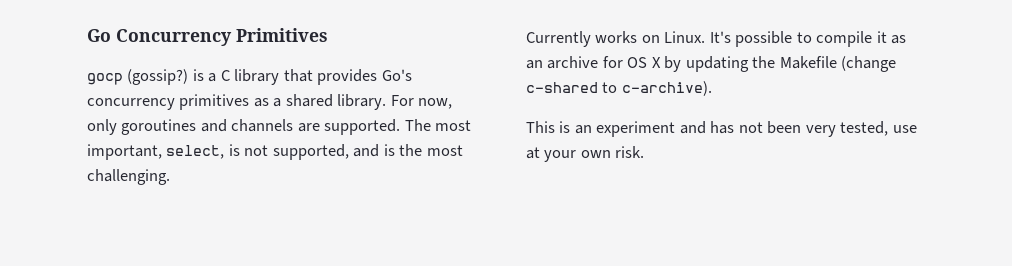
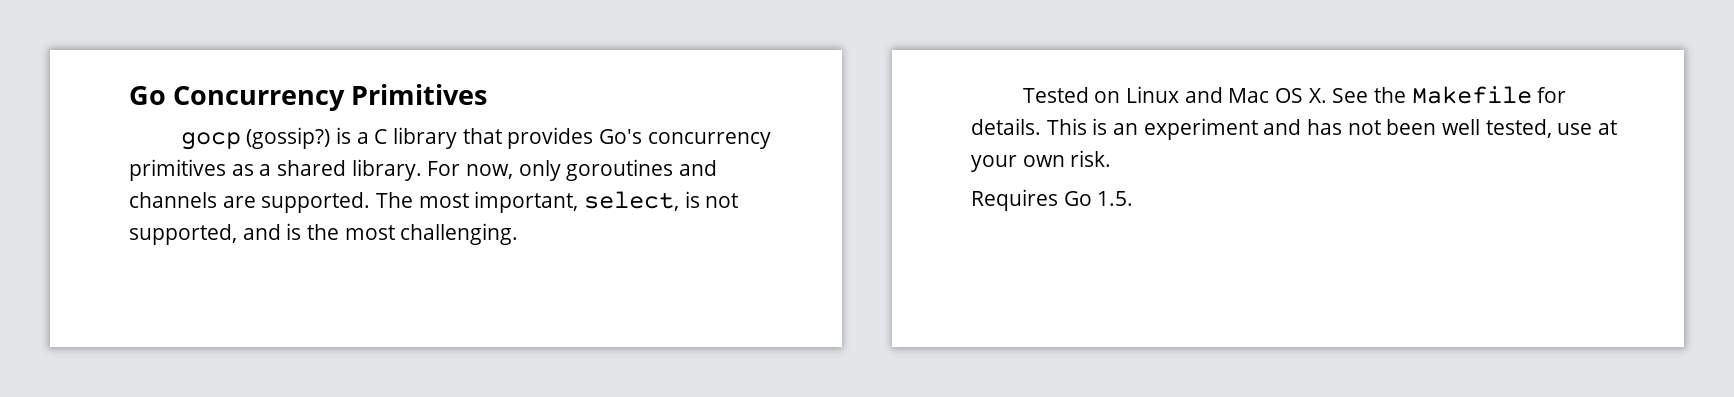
[526,31,907,47] [526,56,897,72] [526,81,712,96] Currently works on Linux. It's possible to compile it as an archive for OS X by updating the Makefile (change c-shared to c-archive). // -> [1022,86,1567,104] [971,118,1041,135] Tested on Linux and Mac OS X. See the Makefile for details.
[805,125,836,137] very -> [1442,119,1481,135] well
(645, 152) none -> [971,189,1134,211] // Requires Go 1.5.

